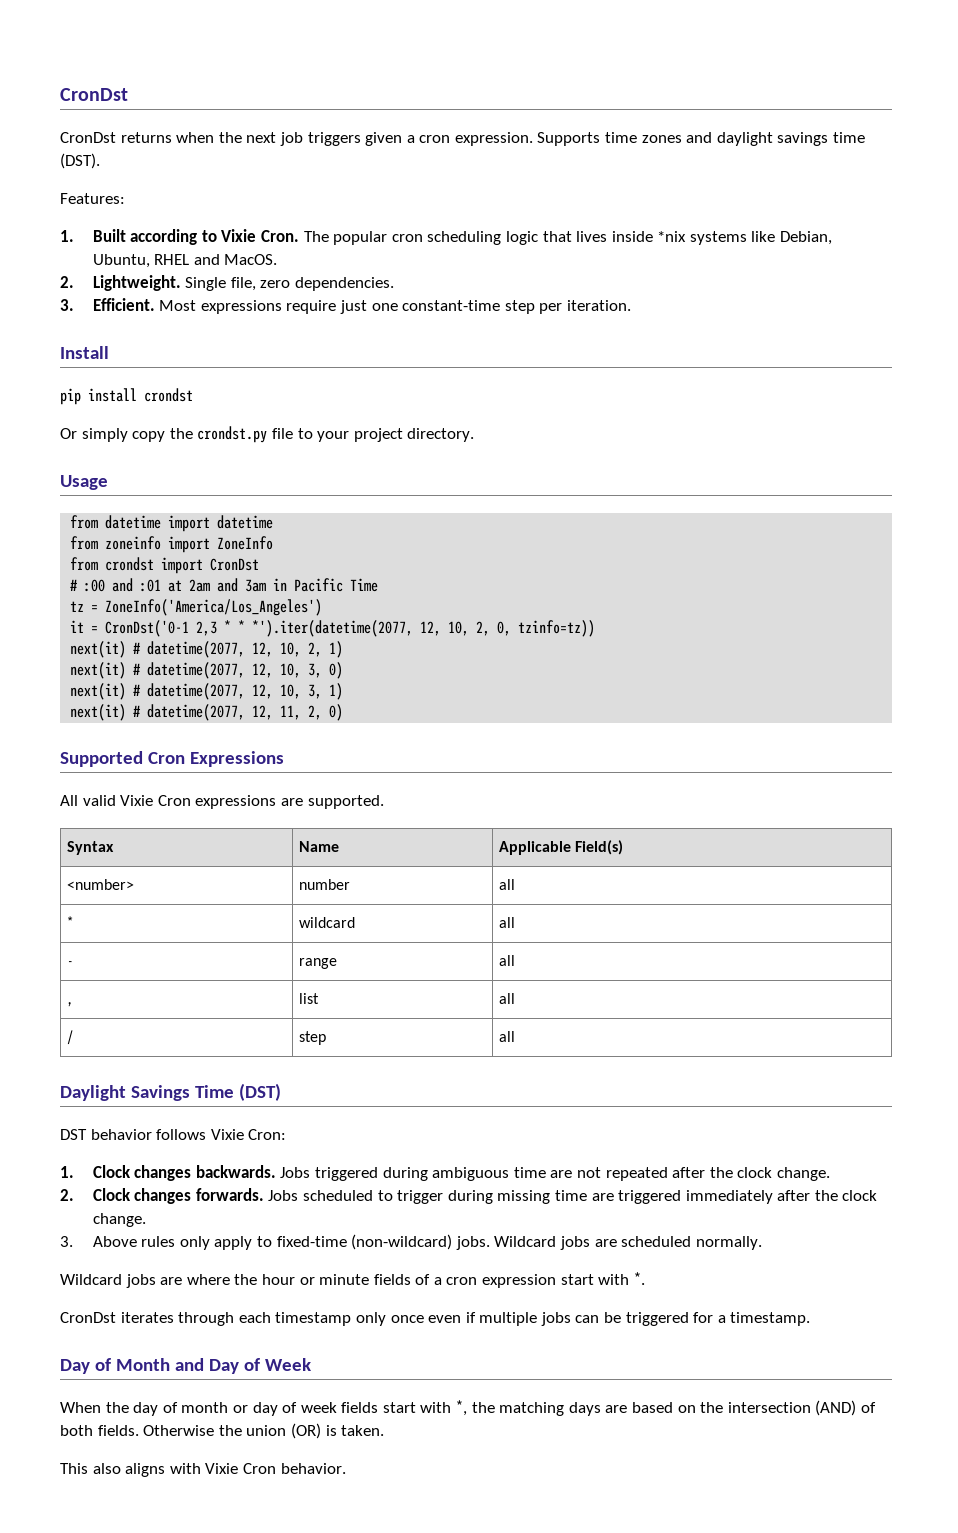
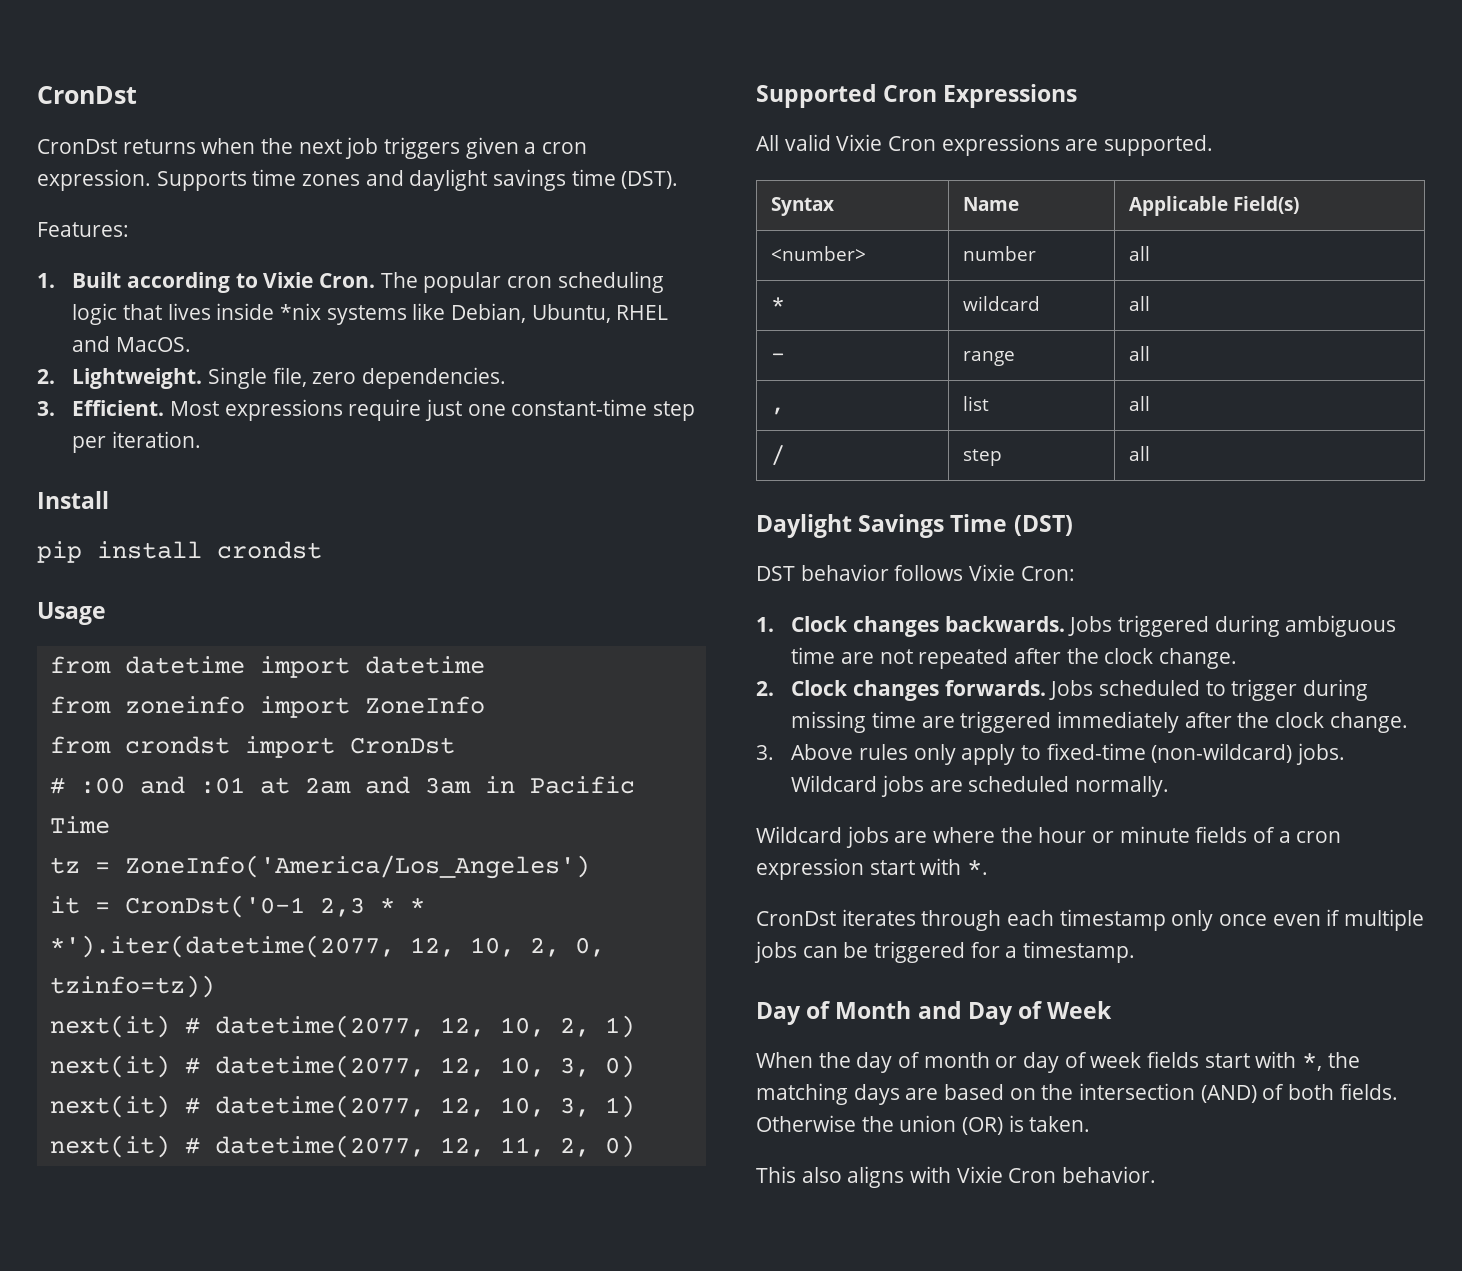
[60,426,475,443] // Or simply copy the crondst.py file to your project directory. -> (322, 550) none

